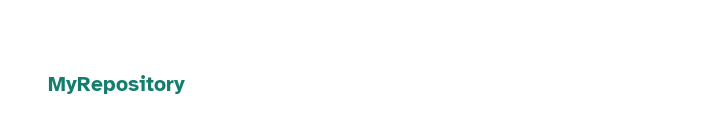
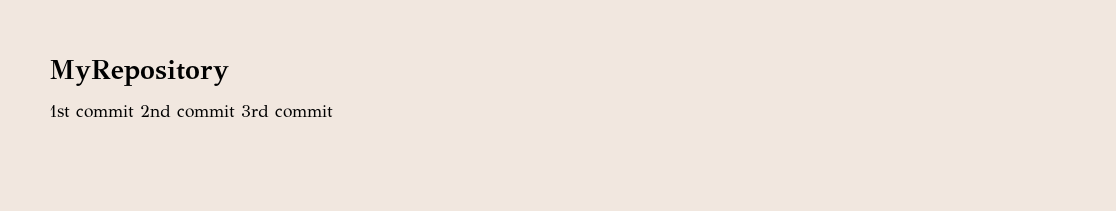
(185, 84) none -> [49,105,333,118] // 1st commit 2nd commit 3rd commit

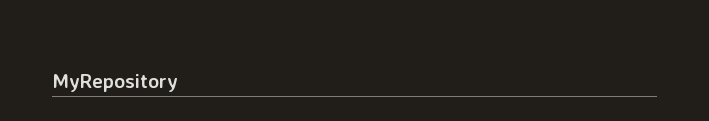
[49,105,333,118] // 1st commit 2nd commit 3rd commit -> (178, 83) none

